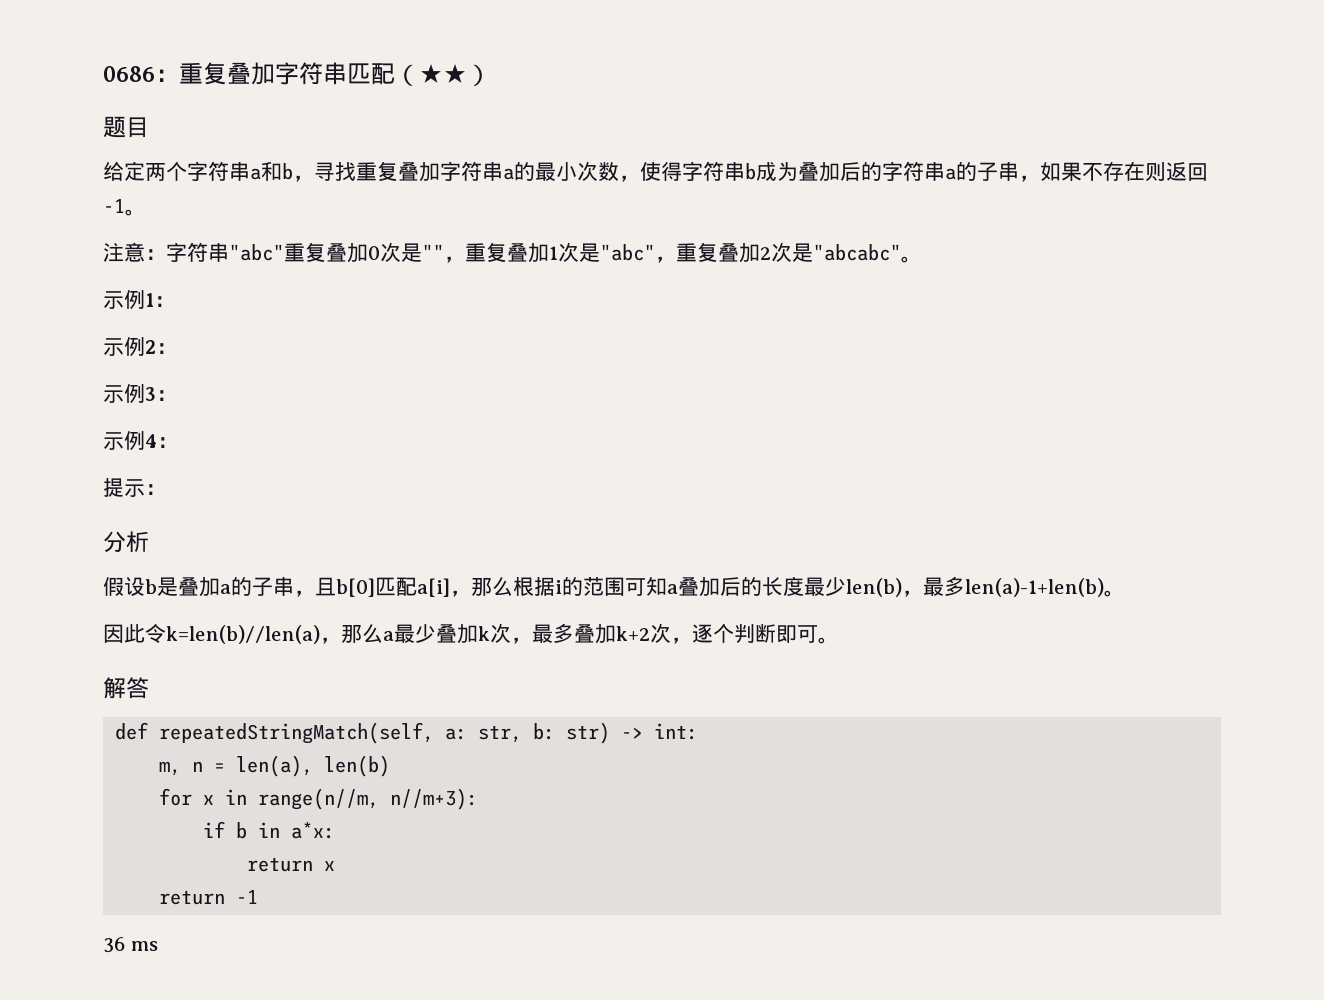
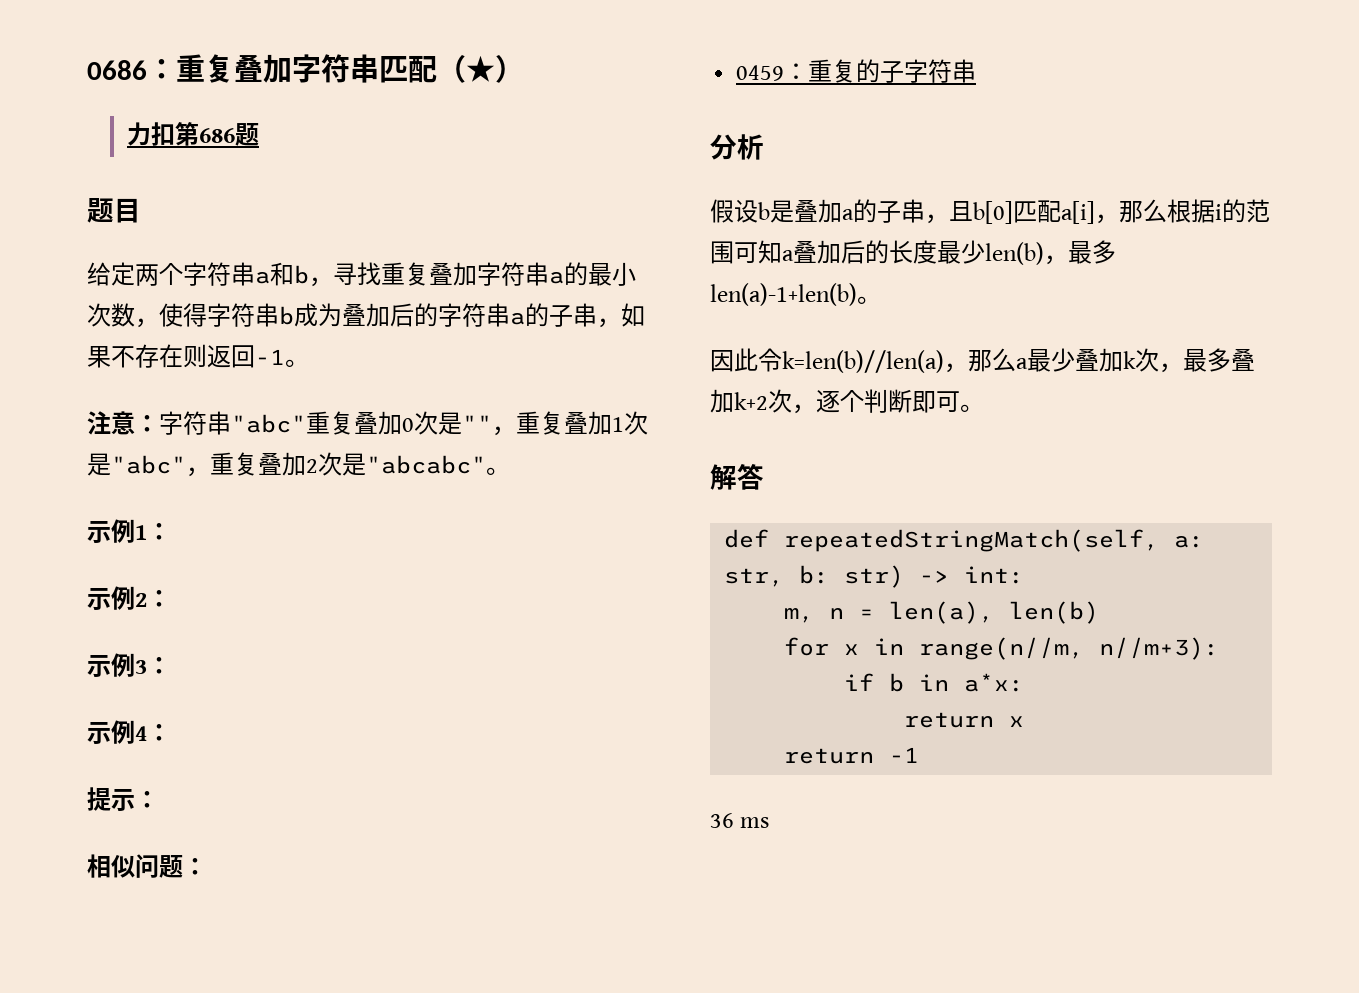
[419,64,467,83] ★★ -> [466,56,495,82] ★
(491, 75) none -> [127,122,260,146] // 力扣第686题
(166, 489) none -> [87,854,207,878] [736,59,977,83] // 相似问题： // 0459：重复的子字符串

